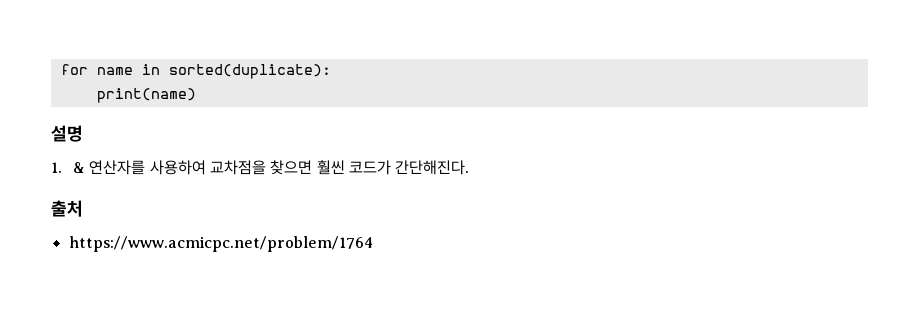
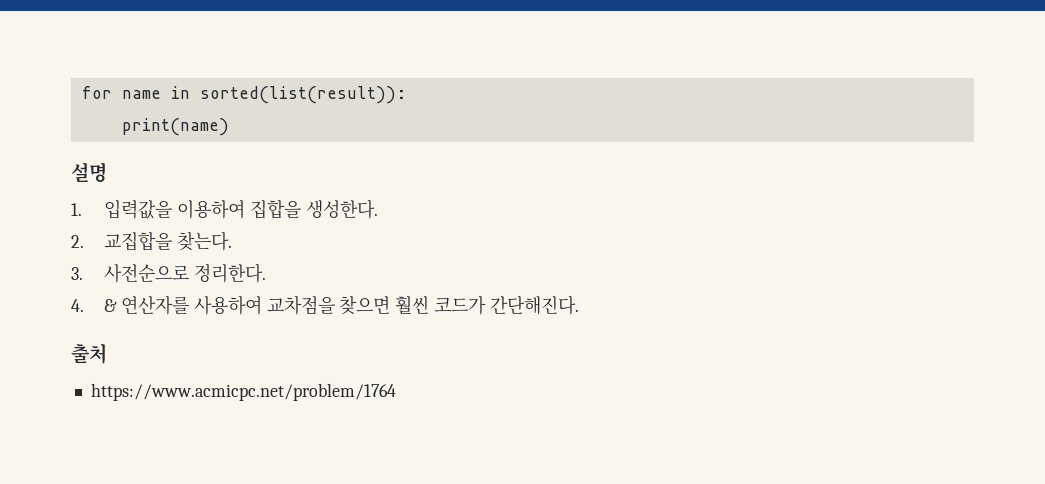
[168,64,331,79] sorted(duplicate): -> [199,86,406,104] sorted(list(result)):
(62, 167) none -> [103,199,378,219] [71,231,232,251] [71,263,266,283] [71,299,84,312] 입력값을 이용하여 집합을 생성한다. // 2. 교집합을 찾는다. // 3. 사전순으로 정리한다. // 4.

